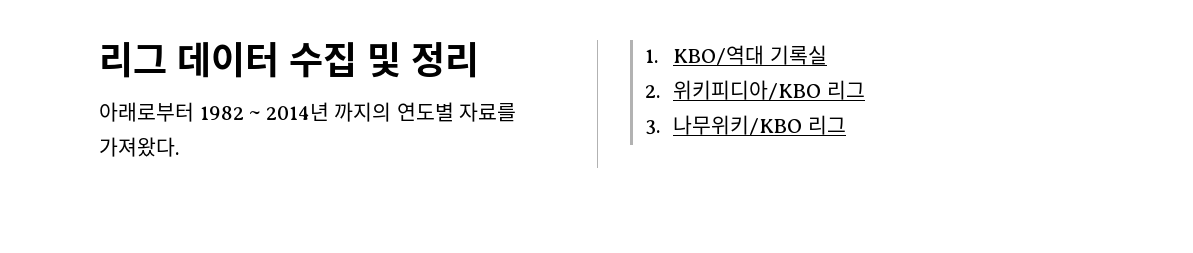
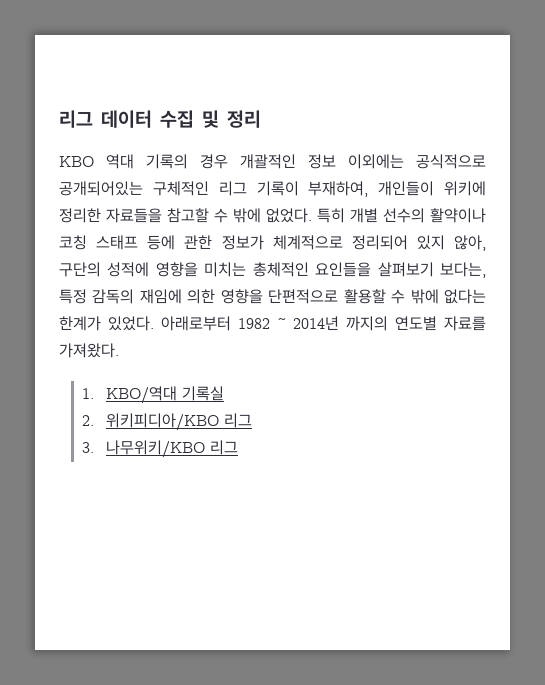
(479, 60) none -> [59,154,486,169] [59,181,486,197] [59,208,486,223] [59,235,486,251] [59,262,486,278] [59,289,487,304] [59,316,154,331] KBO 역대 기록의 경우 개괄적인 정보 이외에는 공식적으로 공개되어있는 구체적인 리그 기록이 부재하여, 개인들이 위키에 정리한 자료들을 참고할 수 밖에 없었다. 특히 개별 선수의 활약이나 코칭 스태프 등에 관한 정보가 체계적으로 정리되어 있지 않아, 구단의 성적에 영향을 미치는 총체적인 요인들을 살펴보기 보다는, 특정 감독의 재임에 의한 영향을 단편적으로 활용할 수 밖에 없다는 한계가 있었다.

